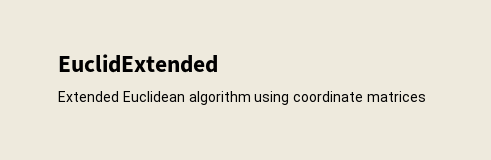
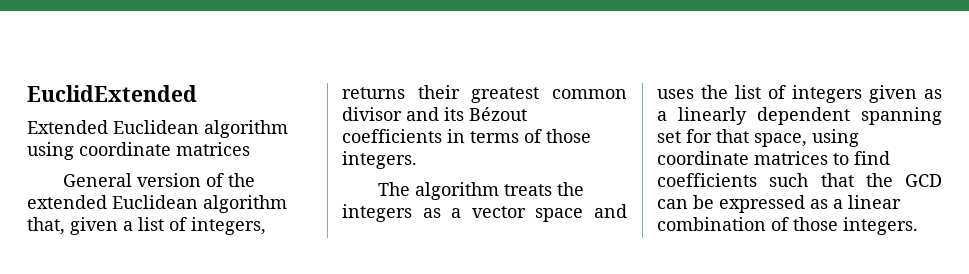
(426, 96) none -> [62,173,255,187] [27,195,287,213] [27,217,266,235] [342,85,627,103] [342,107,527,121] [342,129,591,143] [342,151,417,169] [377,182,584,200] [342,204,627,222] [657,85,942,103] [657,107,942,125] [657,129,859,147] [657,151,890,165] [657,173,942,187] [657,195,901,213] [657,217,918,235] // General version of the extended Euclidean algorithm that, given a list of integers, returns their greatest common divisor and its Bézout coefficients in terms of those integers. // The algorithm treats the integers as a vector space and uses the list of integers given as a linearly dependent spanning set for that space, using coordinate matrices to find coefficients such that the GCD can be expressed as a linear combination of those integers.

